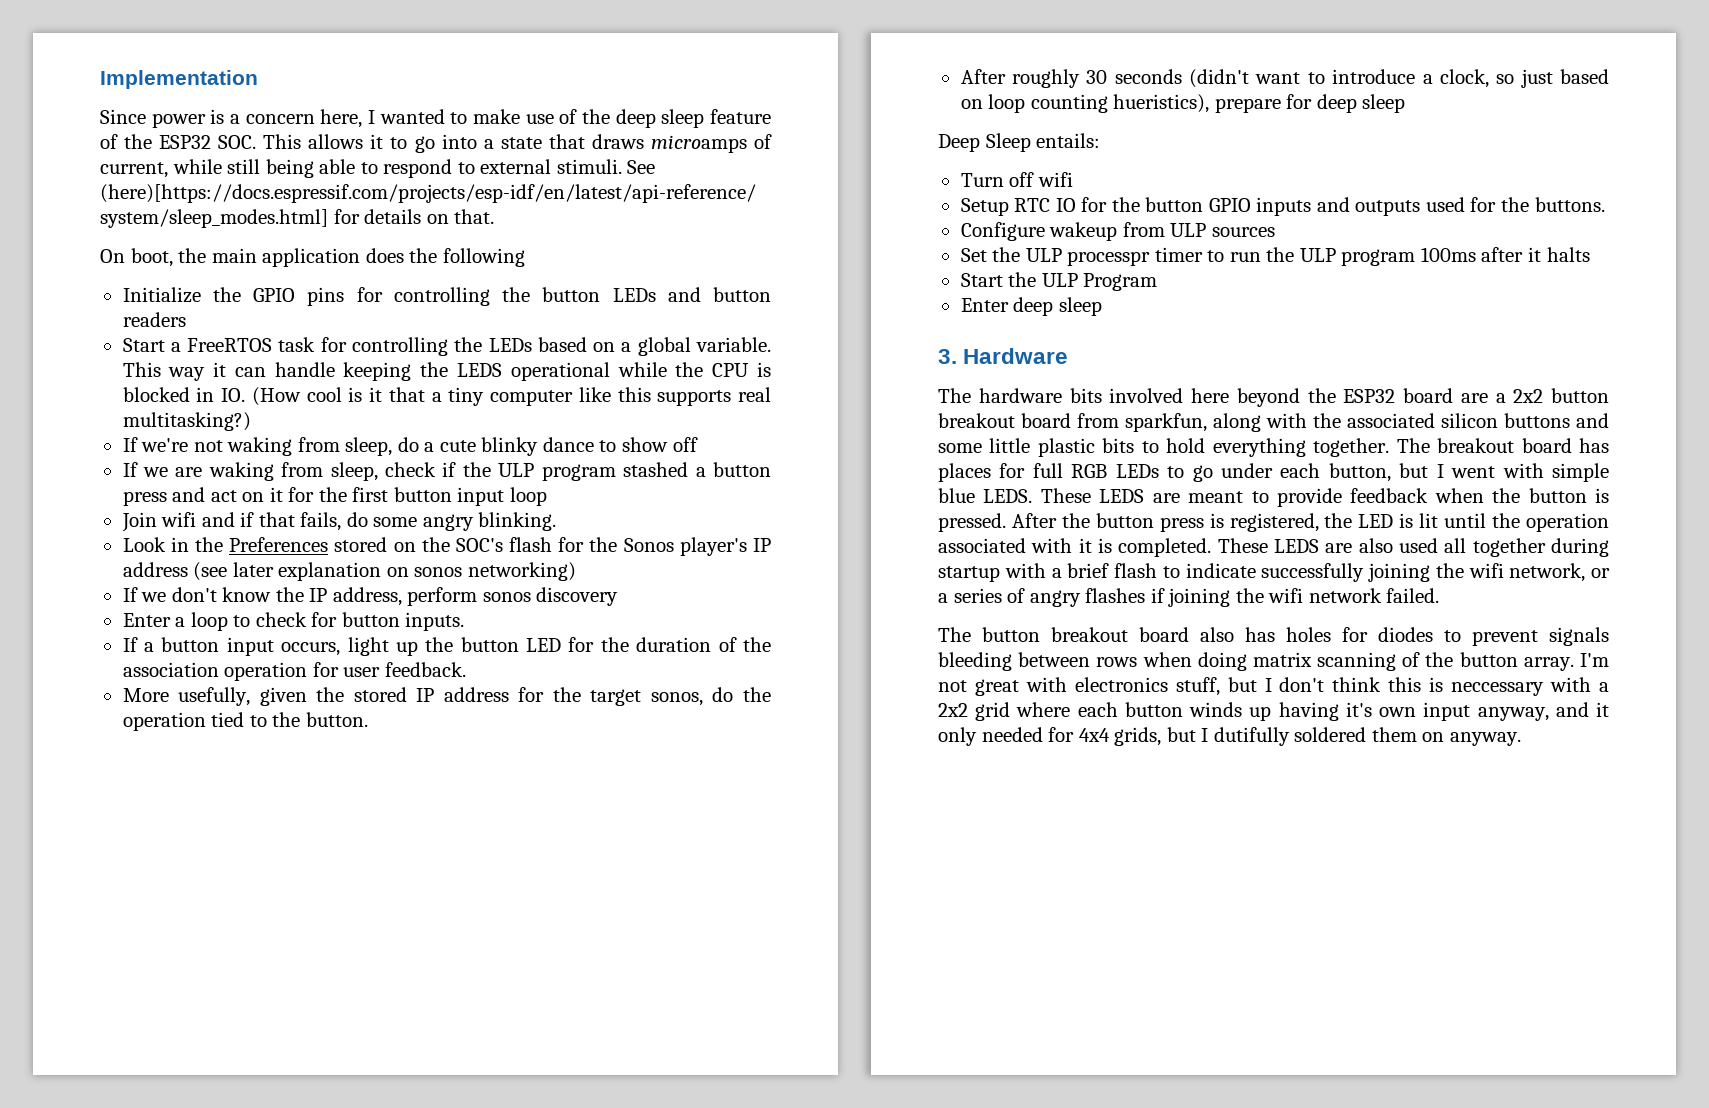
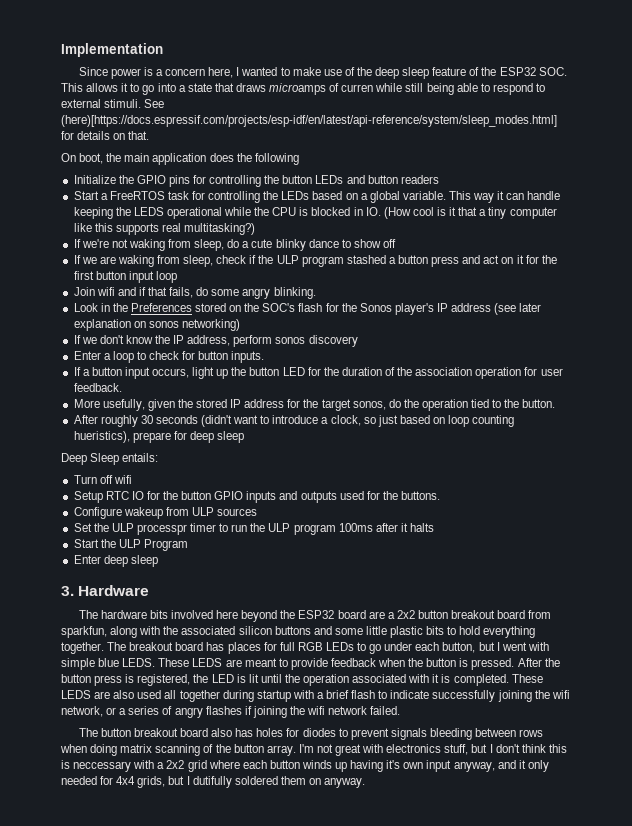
[100,162,168,178] current, -> [341,84,374,92] curren

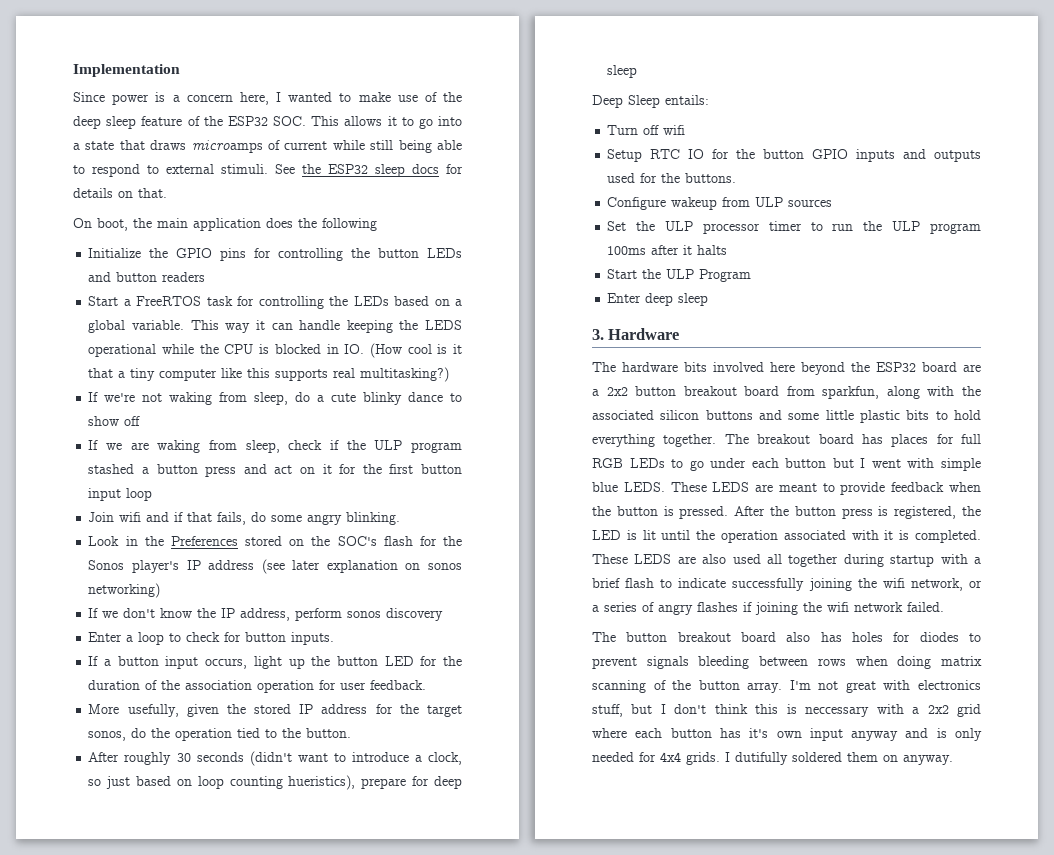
[341,84,374,92] curren -> [284,141,328,150] current
[61,115,557,127] (here)[https://docs.espressif.com/projects/esp-idf/en/latest/api-reference/system/sleep_modes.html] -> [302,164,439,177] the ESP32 sleep docs
[136,524,187,535] processpr -> [702,223,760,234] processor
[442,642,476,653] button, -> [785,458,827,468] button
[301,760,526,772] winds up having it's own input anyway, and it -> [719,728,947,741] has it's own input anyway and is
[137,776,185,788] grids, but -> [686,752,720,765] grids.

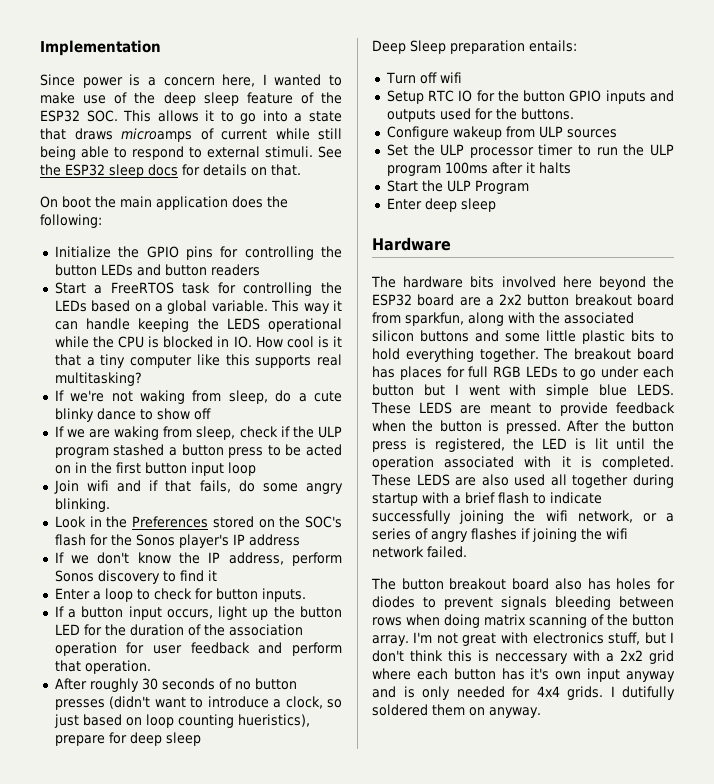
[97,218,128,231] boot, -> [62,196,91,208] boot
[322,218,377,231] following -> [40,214,102,228] following:
[369,343,402,358] (How -> [255,336,283,348] How
[360,367,450,382] multitasking?) -> [54,372,142,386] multitasking?
[243,464,357,474] and act on it for -> [267,444,342,456] [54,462,87,474] to be acted on in
[261,559,462,574] [88,583,161,598] (see later explanation on sonos networking) -> (300, 540) none
[347,611,382,618] sonos -> [54,570,94,582] Sonos
(444, 614) none -> [162,570,217,582] to find it
[370,680,427,690] [88,704,463,717] [88,728,352,741] feedback. // More usefully, given the stored IP address for the target sonos, do the operation tied to the button. -> [190,642,342,656] [54,660,151,674] feedback and perform that operation.
(244, 757) none -> [218,678,297,690] [54,699,105,710] of no button presses
(660, 101) none -> [450,40,525,54] preparation
[592,329,604,340] 3. -> (496, 205) none

